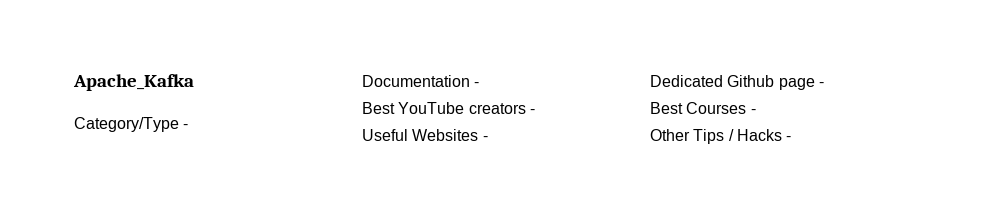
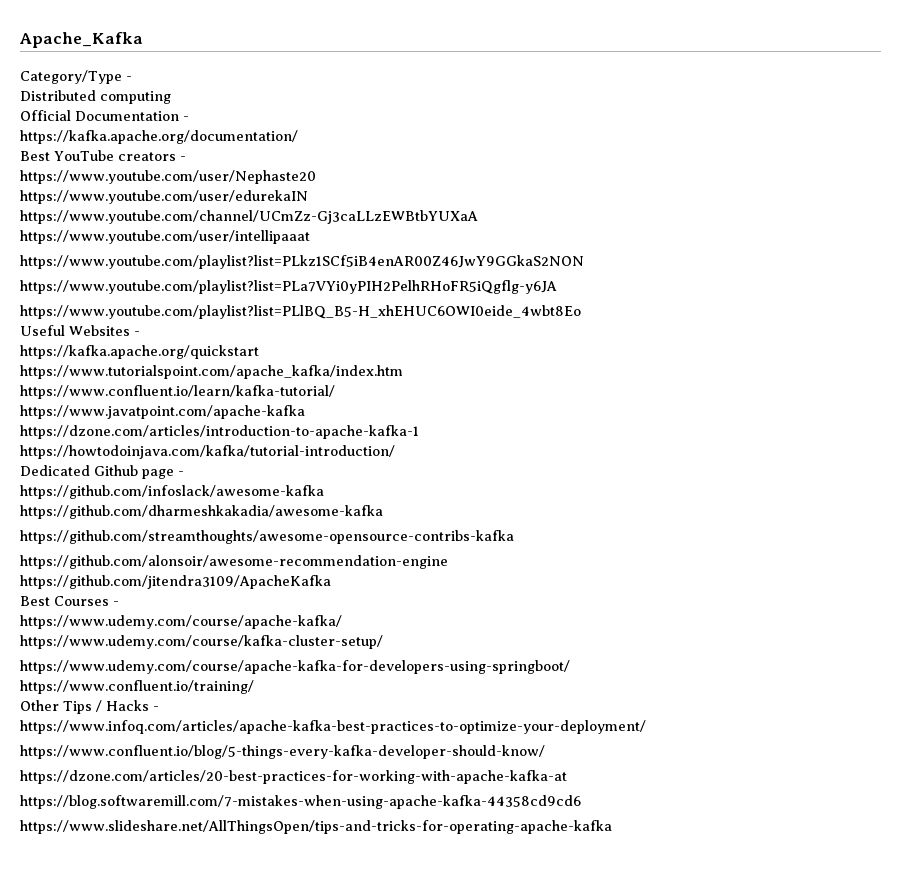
(189, 126) none -> [20,90,171,104] [20,110,71,121] Distributed computing // Official
(480, 84) none -> [20,130,298,144] // https://kafka.apache.org/documentation/
[362,129,488,141] Useful Websites - -> [20,170,316,184] [20,190,308,204] [20,210,478,224] [20,230,310,244] [20,255,584,269] [20,280,557,294] [20,305,581,319] [20,325,140,336] [20,345,259,359] [20,365,403,379] [20,385,335,399] [20,405,305,419] [20,425,419,439] [20,445,395,459] https://www.youtube.com/user/Nephaste20 // https://www.youtube.com/user/edurekaIN // https://www.youtube.com/channel/UCmZz-Gj3caLLzEWBtbYUXaA // https://www.youtube.com/user/intellipaaat // https://www.youtube.com/playlist?list=PLkz1SCf5iB4enAR00Z46JwY9GGkaS2NON // https://www.youtube.com/playlist?list=PLa7VYi0yPIH2PelhRHoFR5iQgflg-y6JA // https://www.youtube.com/playlist?list=PLlBQ_B5-H_xhEHUC6OWI0eide_4wbt8Eo // Useful Websites - // https://kafka.apache.org/quickstart // https://www.tutorialspoint.com/apache_kafka/index.htm // https://www.confluent.io/learn/kafka-tutorial/ // https://www.javatpoint.com/apache-kafka // https://dzone.com/articles/introduction-to-apache-kafka-1 // https://howtodoinjava.com/kafka/tutorial-introduction/
(824, 84) none -> [20,485,324,499] [20,505,383,519] [20,530,514,544] [20,555,448,569] [20,575,331,589] // https://github.com/infoslack/awesome-kafka // https://github.com/dharmeshkakadia/awesome-kafka // https://github.com/streamthoughts/awesome-opensource-contribs-kafka // https://github.com/alonsoir/awesome-recommendation-engine // https://github.com/jitendra3109/ApacheKafka
(756, 111) none -> [20,615,342,629] [20,635,383,649] [20,660,570,674] [20,680,254,694] // https://www.udemy.com/course/apache-kafka/ // https://www.udemy.com/course/kafka-cluster-setup/ // https://www.udemy.com/course/apache-kafka-for-developers-using-springboot/ // https://www.confluent.io/training/
(792, 138) none -> [20,720,646,734] [20,745,545,759] [20,770,567,784] [20,795,581,809] [20,820,612,834] // https://www.infoq.com/articles/apache-kafka-best-practices-to-optimize-your-deployment/ // https://www.confluent.io/blog/5-things-every-kafka-developer-should-know/ // https://dzone.com/articles/20-best-practices-for-working-with-apache-kafka-at // https://blog.softwaremill.com/7-mistakes-when-using-apache-kafka-44358cd9cd6 // https://www.slideshare.net/AllThingsOpen/tips-and-tricks-for-operating-apache-kafka

